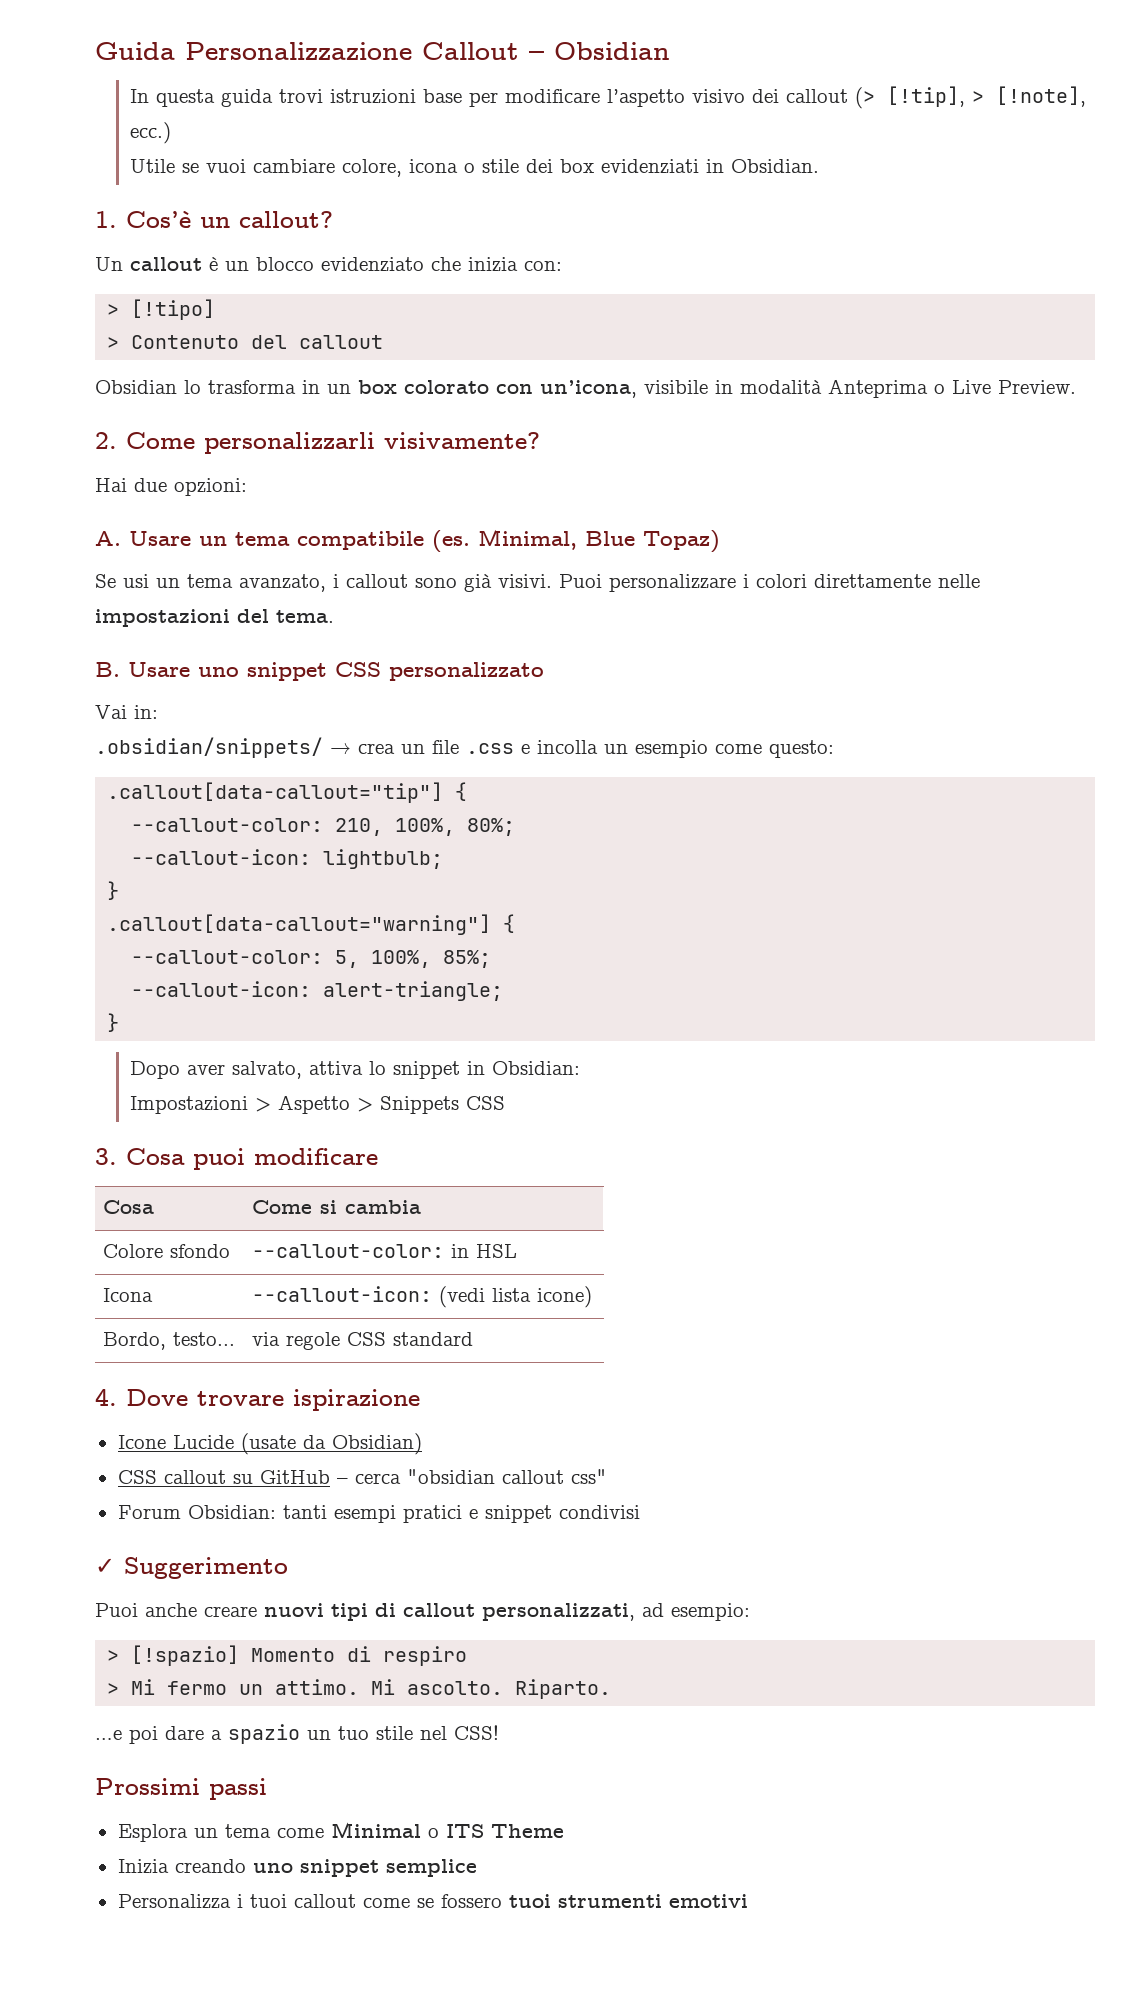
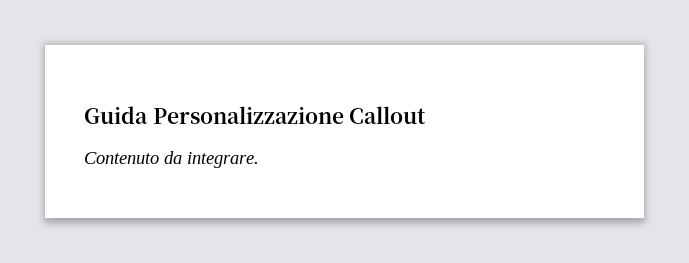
[529,42,670,60] [130,86,1087,109] [130,122,172,144] [130,159,820,177] [95,211,333,228] [95,257,562,272] [107,299,216,320] [107,335,384,349] [95,379,1076,398] [95,432,540,454] [95,478,247,496] [95,529,720,553] [95,574,980,592] [95,609,334,627] [95,662,544,681] [95,705,158,719] [95,737,834,758] [107,782,468,803] [131,818,516,836] [131,849,444,869] [107,881,120,900] [107,914,516,935] [131,950,492,968] [131,981,504,1001] [107,1013,120,1032] [130,1061,581,1079] [130,1095,506,1114] [95,1148,378,1170] [103,1200,155,1214] [252,1200,422,1214] [103,1244,231,1258] [252,1244,518,1258] [103,1288,154,1302] [252,1286,593,1308] [103,1332,236,1350] [252,1332,474,1350] [95,1388,420,1411] [117,1433,422,1455] [117,1469,607,1484] [117,1505,640,1523] [95,1557,288,1579] [95,1603,750,1621] [107,1645,468,1666] [107,1679,612,1699] [95,1724,499,1744] [95,1778,267,1800] [117,1822,564,1842] [117,1859,477,1877] [117,1894,748,1909] – Obsidian // In questa guida trovi istruzioni base per modificare l’aspetto visivo dei callout (> [!tip], > [!note], ecc.) // Utile se vuoi cambiare colore, icona o stile dei box evidenziati in Obsidian. // 1. Cos’è un callout? // Un callout è un blocco evidenziato che inizia con: // > [!tipo] // > Contenuto del callout // Obsidian lo trasforma in un box colorato con un’icona, visibile in modalità Anteprima o Live Preview. // 2. Come personalizzarli visivamente? // Hai due opzioni: // A. Usare un tema compatibile (es. Minimal, Blue Topaz) // Se usi un tema avanzato, i callout sono già visivi. Puoi personalizzare i colori direttamente nelle impostazioni del tema. // B. Usare uno snippet CSS personalizzato // Vai in: // .obsidian/snippets/ → crea un file .css e incolla un esempio come questo: // .callout[data-callout="tip"] { // --callout-color: 210, 100%, 80%; // --callout-icon: lightbulb; // } // .callout[data-callout="warning"] { // --callout-color: 5, 100%, 85%; // --callout-icon: alert-triangle; // } // Dopo aver salvato, attiva lo snippet in Obsidian: // Impostazioni > Aspetto > Snippets CSS // 3. Cosa puoi modificare // Cosa | Come si cambia // Colore sfondo | --callout-color: in HSL // Icona | --callout-icon: (vedi lista icone) // Bordo, testo... | via regole CSS standard // 4. Dove trovare ispirazione // Icone Lucide (usate da Obsidian) // CSS callout su GitHub – cerca "obsidian callout css" // Forum Obsidian: tanti esempi pratici e snippet condivisi // ✓ Suggerimento // Puoi anche creare nuovi tipi di callout personalizzati, ad esempio: // > [!spazio] Momento di respiro // > Mi fermo un attimo. Mi ascolto. Riparto. // …e poi dare a spazio un tuo stile nel CSS! // Prossimi passi // Esplora un tema come Minimal o ITS Theme // Inizia creando uno snippet semplice // Personalizza i tuoi callout come se fossero tuoi strumenti emotivi -> [84,151,259,168] // Contenuto da integrare.

